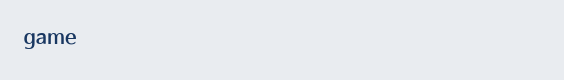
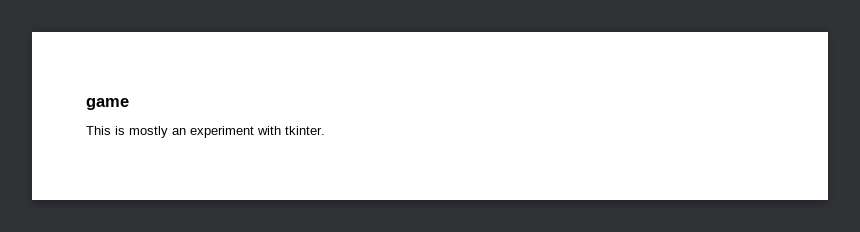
(76, 41) none -> [86,126,325,138] // This is mostly an experiment with tkinter.

